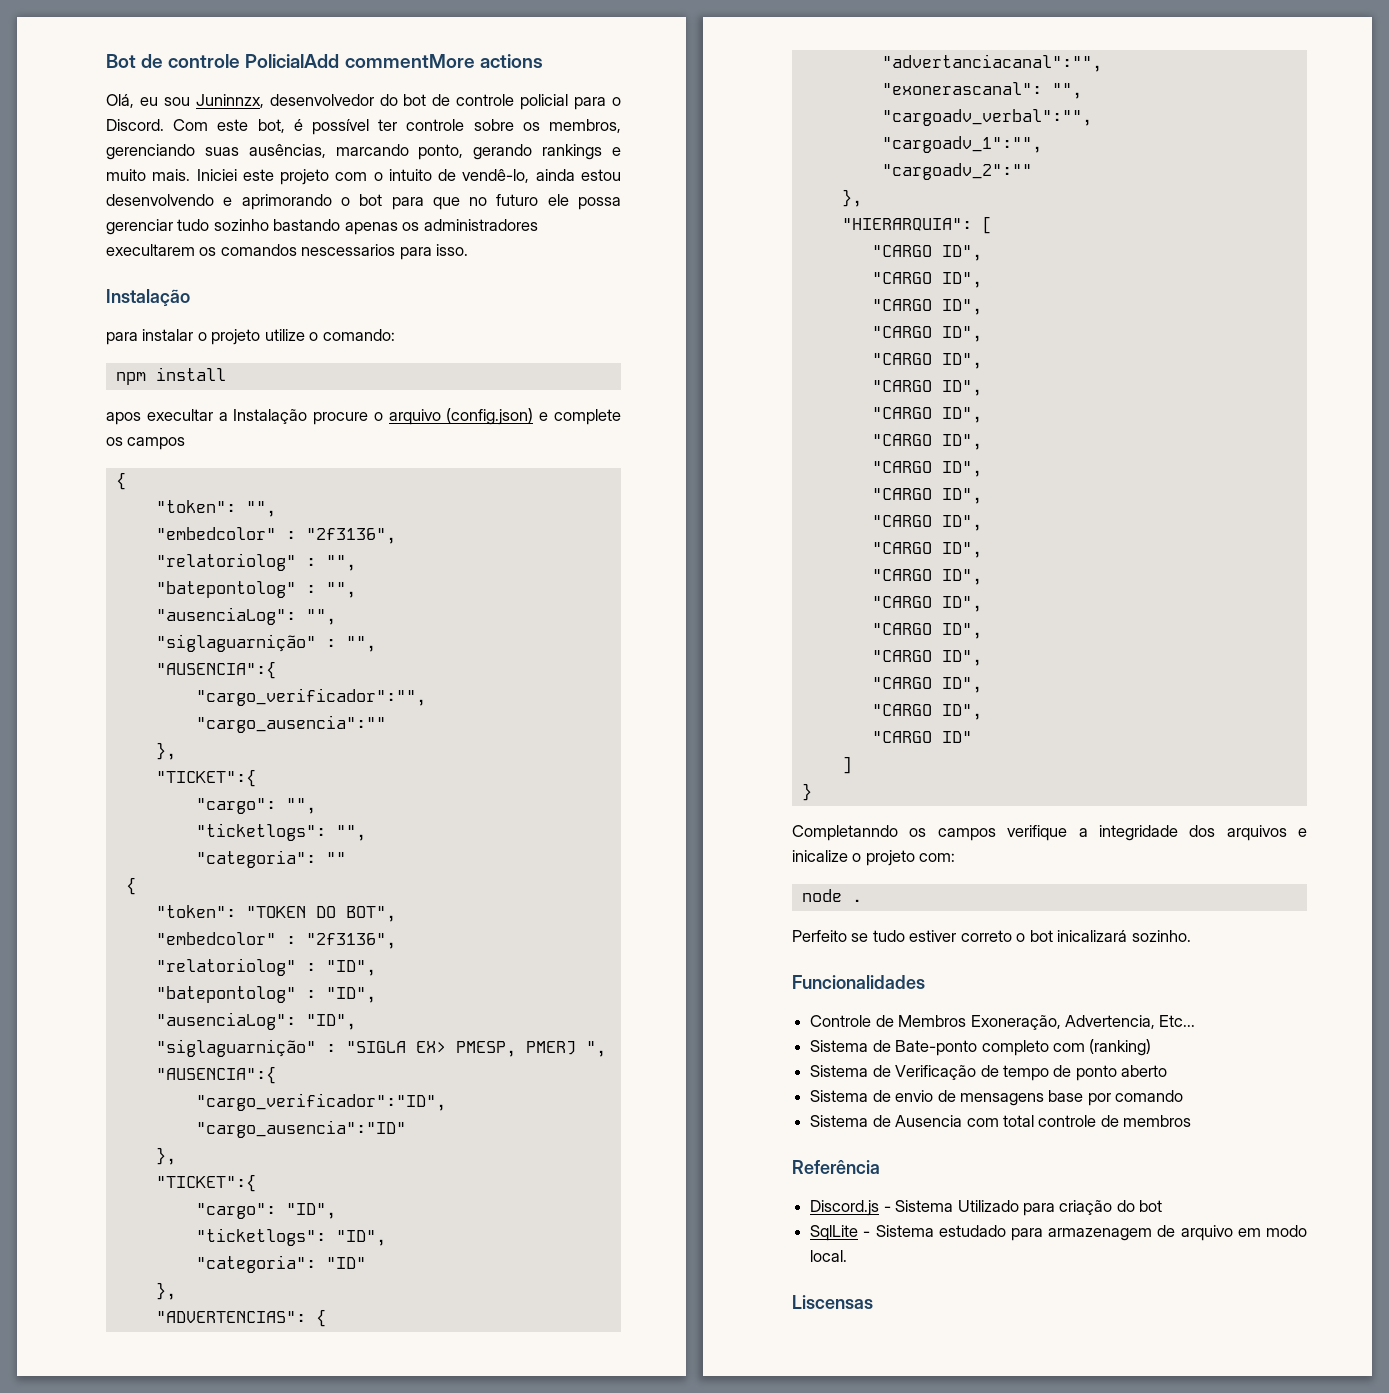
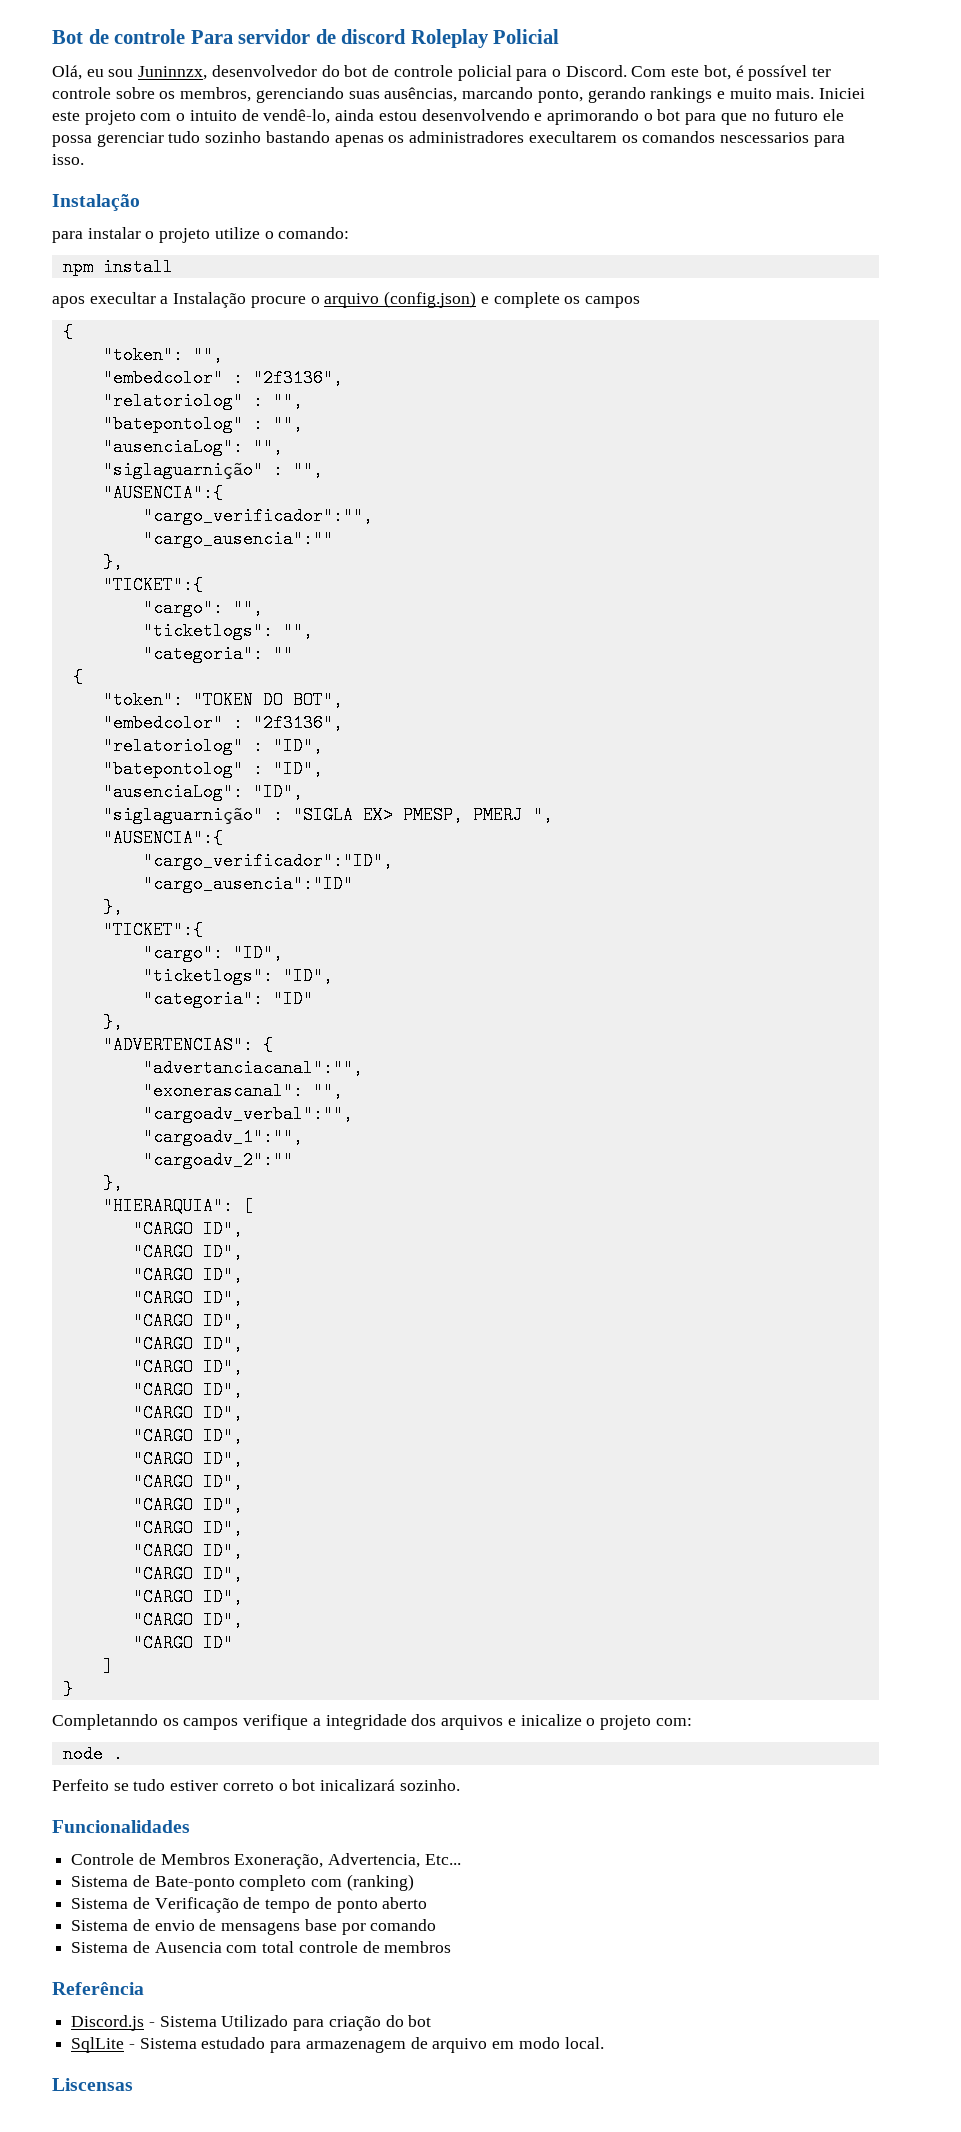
[245,54,543,68] PolicialAdd commentMore actions -> [190,29,560,48] Para servidor de discord Roleplay Policial

